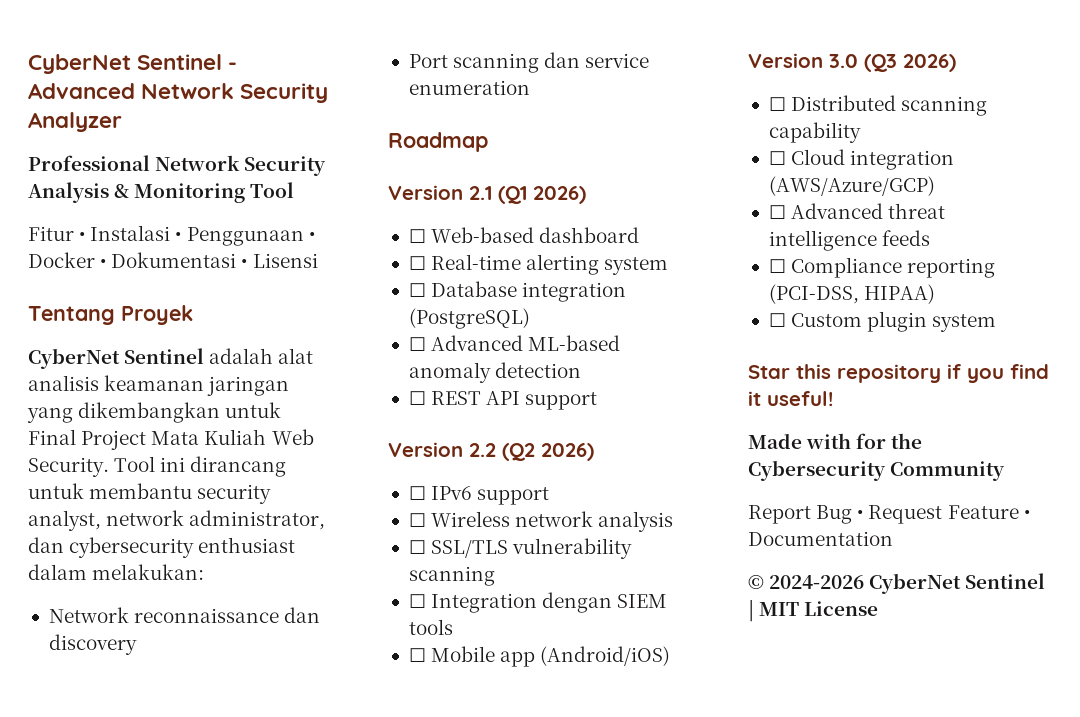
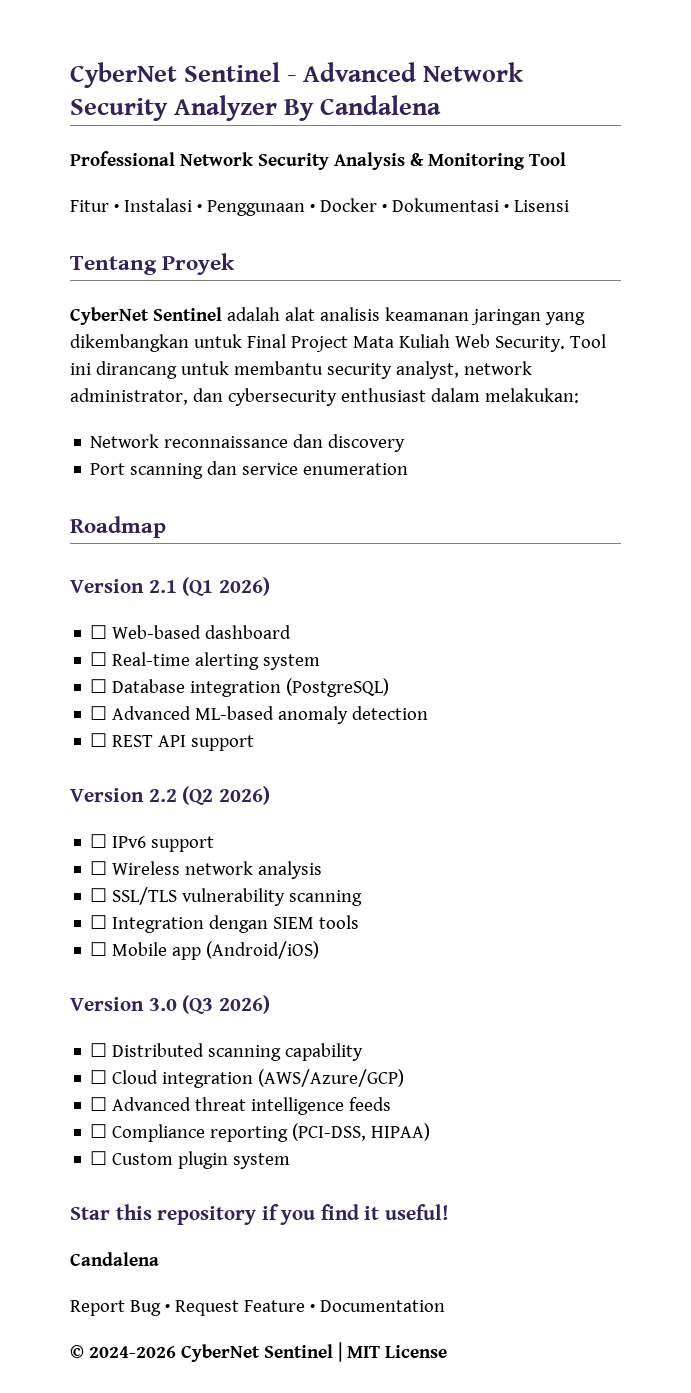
(122, 122) none -> [284,95,442,121] By Candalena
[748,433,923,449] [748,460,1006,481] Made with for the Cybersecurity Community -> [70,1252,159,1266] Candalena

